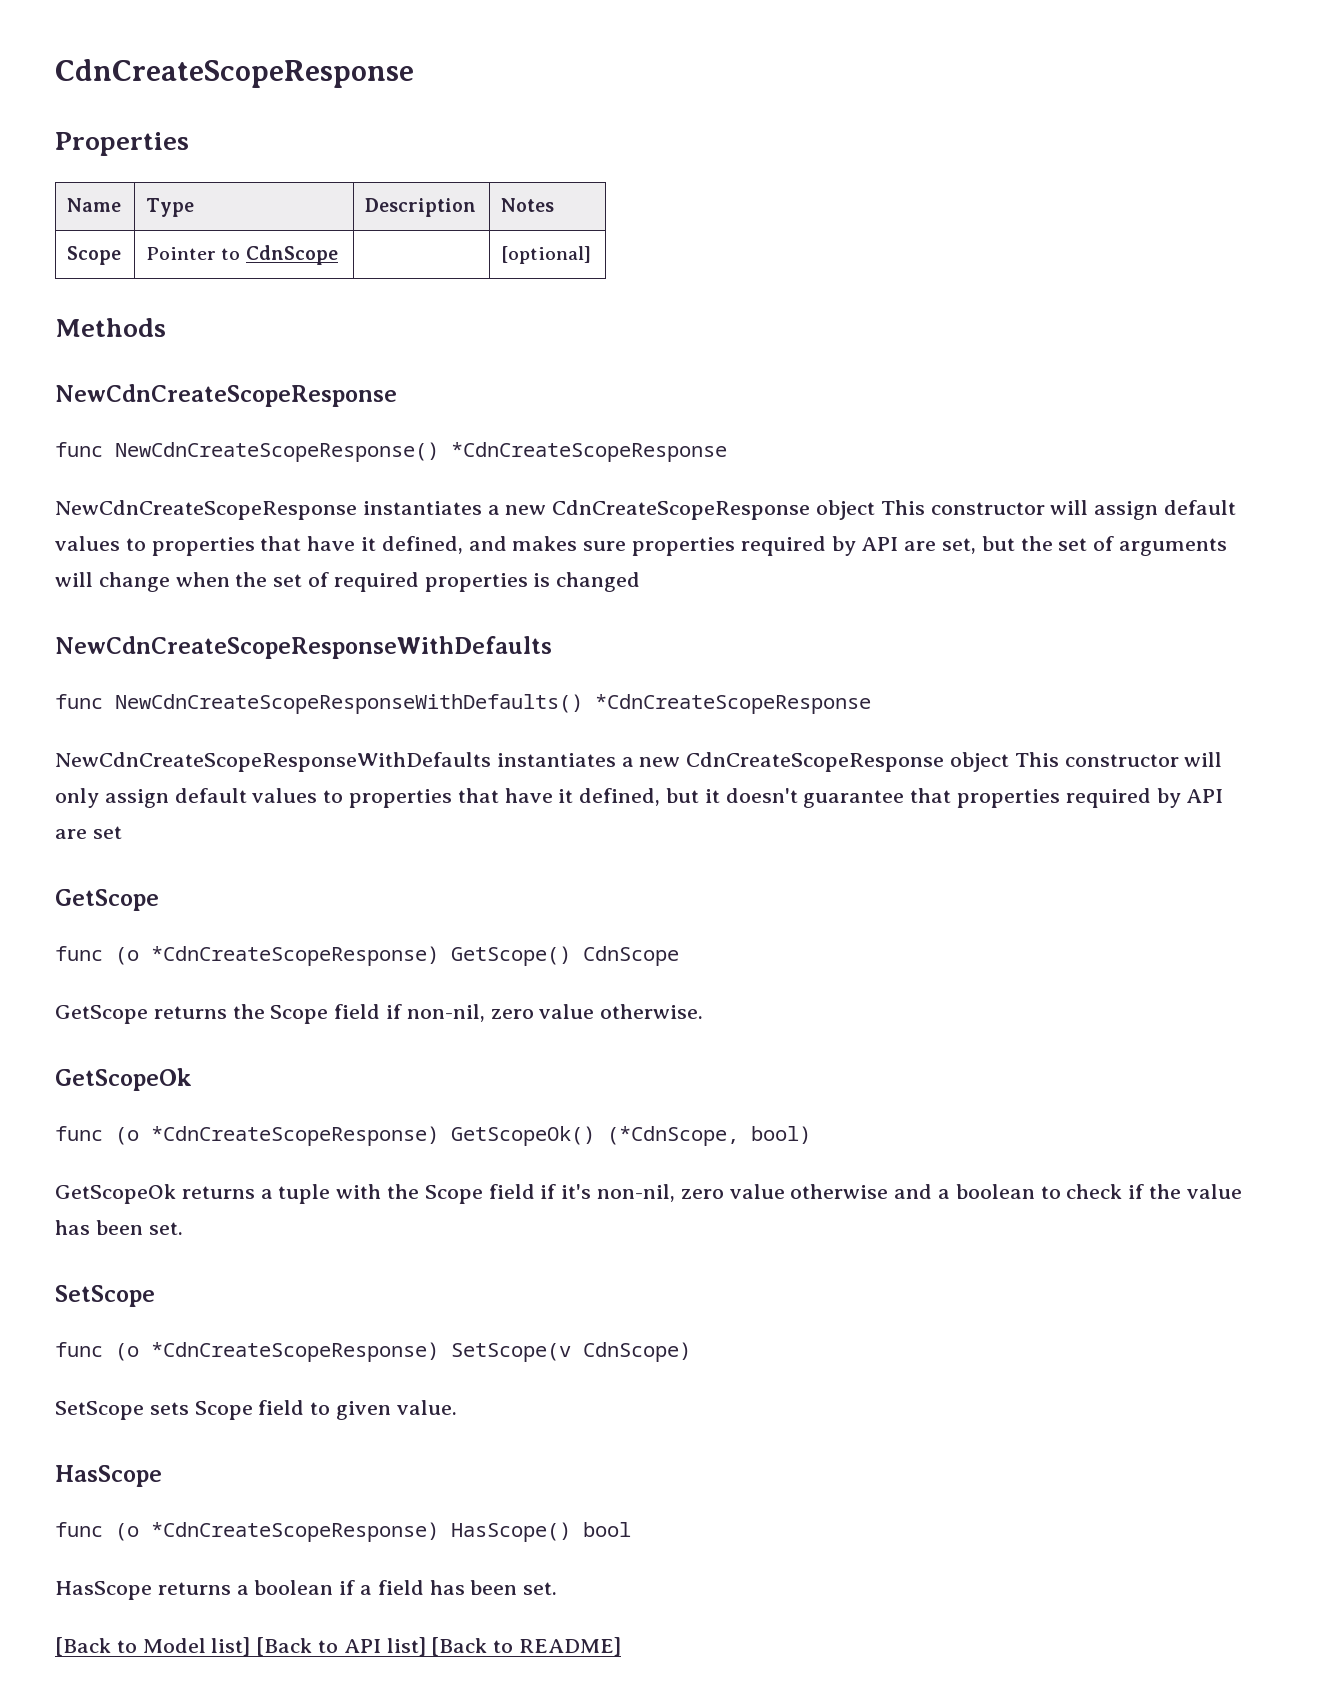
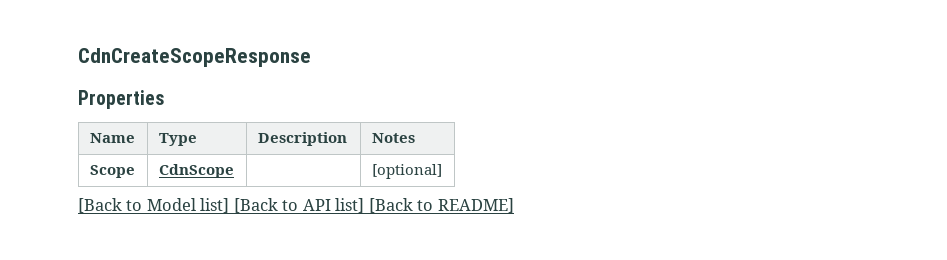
[146,247,241,260] Pointer to -> (135, 171) none
[55,318,166,337] [55,384,397,407] [55,442,727,462] [55,500,1237,520] [55,536,1228,556] [55,572,641,592] [55,636,552,659] [55,694,871,714] [55,752,1223,772] [55,788,1224,808] [55,826,122,839] [55,889,159,911] [55,946,679,966] [55,1004,704,1024] [55,1068,192,1091] [55,1126,811,1146] [55,1184,1242,1204] [55,1220,183,1235] [55,1285,155,1307] [55,1342,691,1362] [55,1400,457,1420] [55,1465,162,1487] [55,1522,631,1542] [55,1580,558,1600] // Methods // NewCdnCreateScopeResponse // func NewCdnCreateScopeResponse() *CdnCreateScopeResponse // NewCdnCreateScopeResponse instantiates a new CdnCreateScopeResponse object This constructor will assign default values to properties that have it defined, and makes sure properties required by API are set, but the set of arguments will change when the set of required properties is changed // NewCdnCreateScopeResponseWithDefaults // func NewCdnCreateScopeResponseWithDefaults() *CdnCreateScopeResponse // NewCdnCreateScopeResponseWithDefaults instantiates a new CdnCreateScopeResponse object This constructor will only assign default values to properties that have it defined, but it doesn't guarantee that properties required by API are set // GetScope // func (o *CdnCreateScopeResponse) GetScope() CdnScope // GetScope returns the Scope field if non-nil, zero value otherwise. // GetScopeOk // func (o *CdnCreateScopeResponse) GetScopeOk() (*CdnScope, bool) // GetScopeOk returns a tuple with the Scope field if it's non-nil, zero value otherwise and a boolean to check if the value has been set. // SetScope // func (o *CdnCreateScopeResponse) SetScope(v CdnScope) // SetScope sets Scope field to given value. // HasScope // func (o *CdnCreateScopeResponse) HasScope() bool // HasScope returns a boolean if a field has been set. -> (442, 171) none

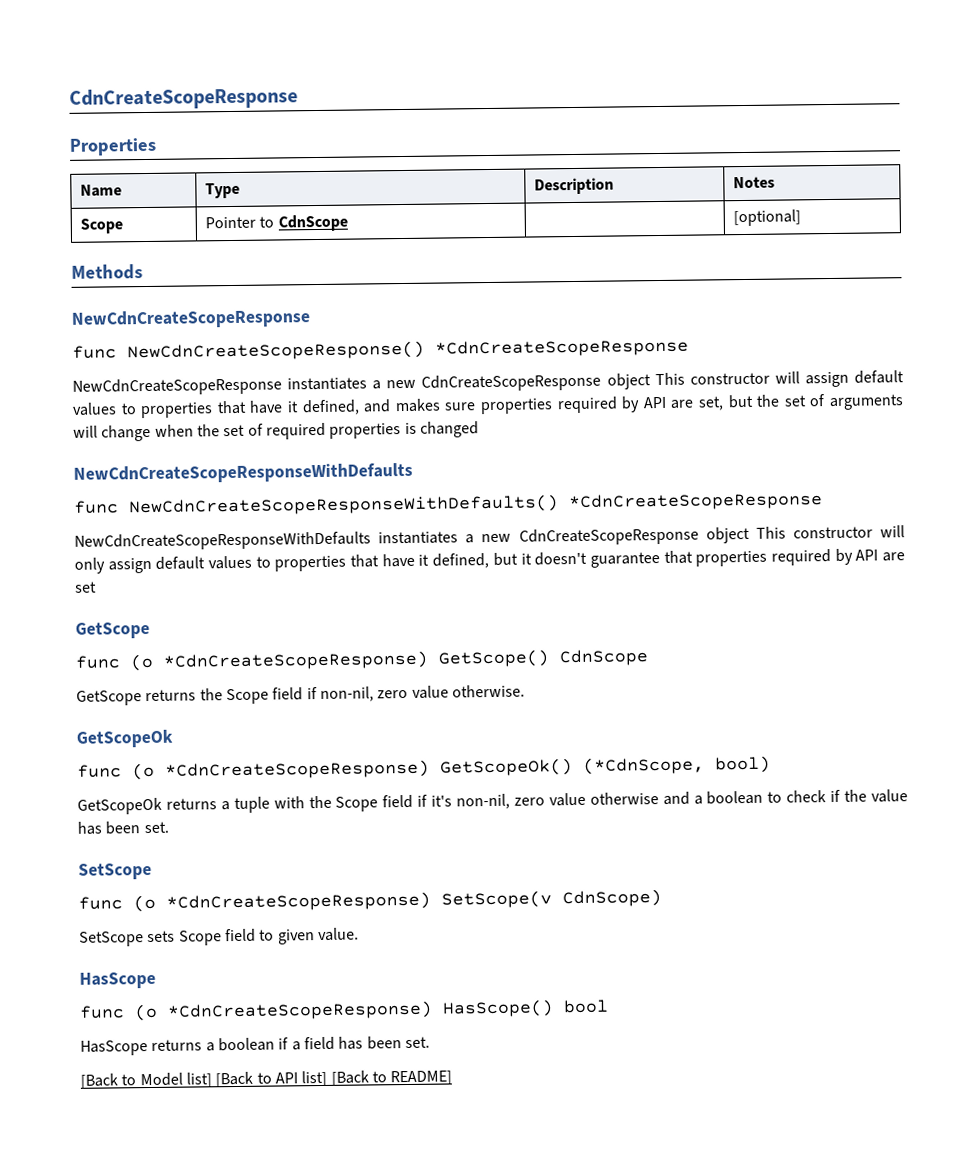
(135, 171) none -> [205,216,275,229] Pointer to
(442, 171) none -> [71,264,143,280] [71,309,311,329] [72,338,689,362] [72,370,905,396] [72,394,905,419] [73,421,479,442] [73,462,413,484] [74,492,823,517] [74,525,905,551] [74,548,906,574] [74,581,97,593] [75,621,150,639] [75,649,649,672] [76,684,525,706] [76,729,173,748] [77,755,771,781] [77,789,909,815] [77,821,169,835] [78,862,152,880] [78,889,662,913] [79,927,359,947] [79,971,156,989] [79,999,609,1022] [80,1036,430,1056] // Methods // NewCdnCreateScopeResponse // func NewCdnCreateScopeResponse() *CdnCreateScopeResponse // NewCdnCreateScopeResponse instantiates a new CdnCreateScopeResponse object This constructor will assign default values to properties that have it defined, and makes sure properties required by API are set, but the set of arguments will change when the set of required properties is changed // NewCdnCreateScopeResponseWithDefaults // func NewCdnCreateScopeResponseWithDefaults() *CdnCreateScopeResponse // NewCdnCreateScopeResponseWithDefaults instantiates a new CdnCreateScopeResponse object This constructor will only assign default values to properties that have it defined, but it doesn't guarantee that properties required by API are set // GetScope // func (o *CdnCreateScopeResponse) GetScope() CdnScope // GetScope returns the Scope field if non-nil, zero value otherwise. // GetScopeOk // func (o *CdnCreateScopeResponse) GetScopeOk() (*CdnScope, bool) // GetScopeOk returns a tuple with the Scope field if it's non-nil, zero value otherwise and a boolean to check if the value has been set. // SetScope // func (o *CdnCreateScopeResponse) SetScope(v CdnScope) // SetScope sets Scope field to given value. // HasScope // func (o *CdnCreateScopeResponse) HasScope() bool // HasScope returns a boolean if a field has been set.

